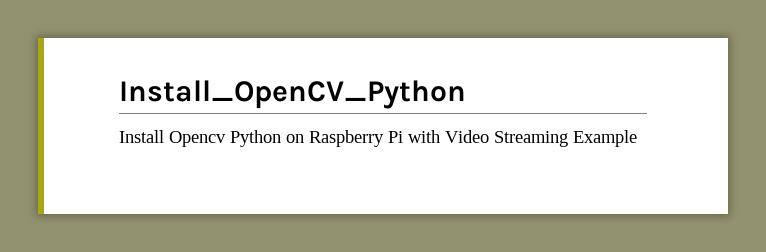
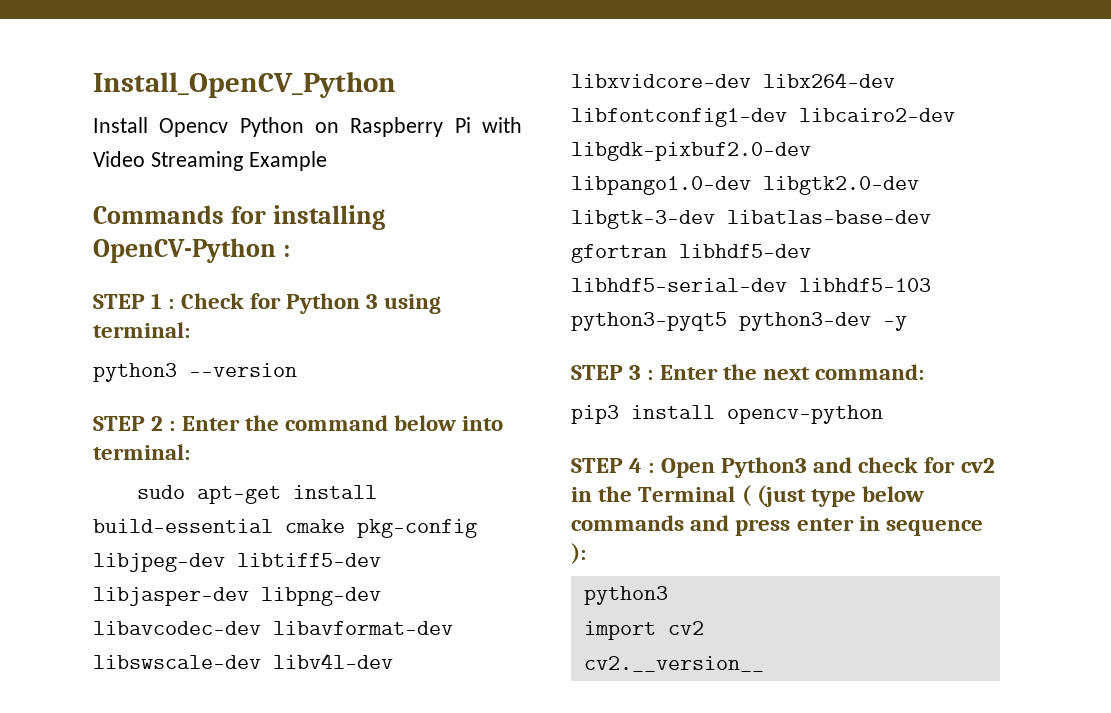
(637, 138) none -> [93,205,386,230] [93,238,291,263] [93,293,442,314] [93,322,190,338] [93,363,297,382] [93,415,504,431] [93,444,190,460] [137,485,378,504] [93,519,477,538] [93,553,381,572] [93,587,381,606] [93,621,453,635] [93,653,393,669] [571,72,895,88] [571,108,955,127] [571,142,811,161] [571,176,919,195] [571,210,931,229] [571,244,811,263] [571,278,931,292] [571,312,907,331] [571,364,925,380] [571,405,883,424] [571,457,995,478] [571,485,925,507] [571,515,984,536] [571,543,586,564] [583,586,668,605] [583,621,704,640] [583,656,764,672] // Commands for installing OpenCV-Python : // STEP 1 : Check for Python 3 using terminal: // python3 --version // STEP 2 : Enter the command below into terminal: // sudo apt-get install build-essential cmake pkg-config libjpeg-dev libtiff5-dev libjasper-dev libpng-dev libavcodec-dev libavformat-dev libswscale-dev libv4l-dev libxvidcore-dev libx264-dev libfontconfig1-dev libcairo2-dev libgdk-pixbuf2.0-dev libpango1.0-dev libgtk2.0-dev libgtk-3-dev libatlas-base-dev gfortran libhdf5-dev libhdf5-serial-dev libhdf5-103 python3-pyqt5 python3-dev -y // STEP 3 : Enter the next command: // pip3 install opencv-python // STEP 4 : Open Python3 and check for cv2 in the Terminal ( (just type below commands and press enter in sequence ): // python3 // import cv2 // cv2.__version__

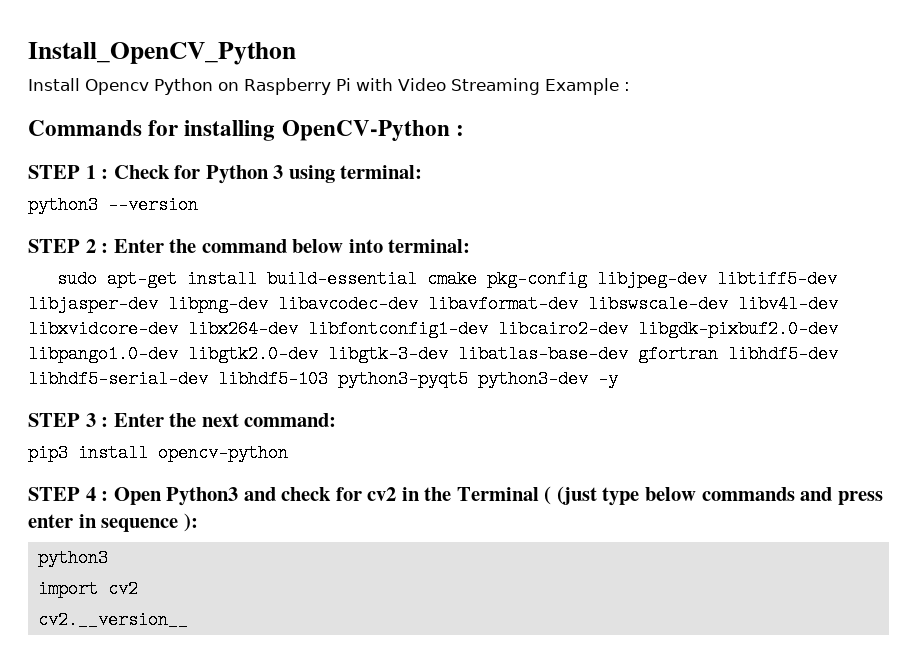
(327, 161) none -> [624,82,630,91] :

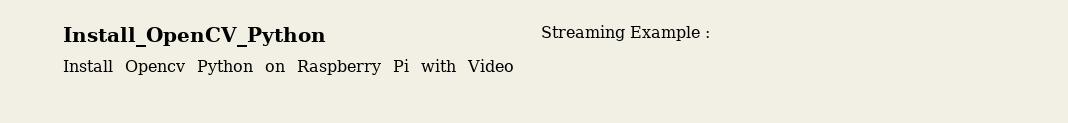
[28,120,464,141] [28,165,423,184] [28,196,198,214] [28,239,471,253] [56,270,837,288] [28,295,838,313] [28,320,838,338] [28,345,838,363] [28,370,618,388] [28,413,337,427] [28,444,288,462] [28,486,883,506] [28,513,198,532] [37,549,108,567] [37,580,138,598] [37,611,188,629] // Commands for installing OpenCV-Python : // STEP 1 : Check for Python 3 using terminal: // python3 --version // STEP 2 : Enter the command below into terminal: // sudo apt-get install build-essential cmake pkg-config libjpeg-dev libtiff5-dev libjasper-dev libpng-dev libavcodec-dev libavformat-dev libswscale-dev libv4l-dev libxvidcore-dev libx264-dev libfontconfig1-dev libcairo2-dev libgdk-pixbuf2.0-dev libpango1.0-dev libgtk2.0-dev libgtk-3-dev libatlas-base-dev gfortran libhdf5-dev libhdf5-serial-dev libhdf5-103 python3-pyqt5 python3-dev -y // STEP 3 : Enter the next command: // pip3 install opencv-python // STEP 4 : Open Python3 and check for cv2 in the Terminal ( (just type below commands and press enter in sequence ): // python3 // import cv2 // cv2.__version__ -> (710, 34) none

